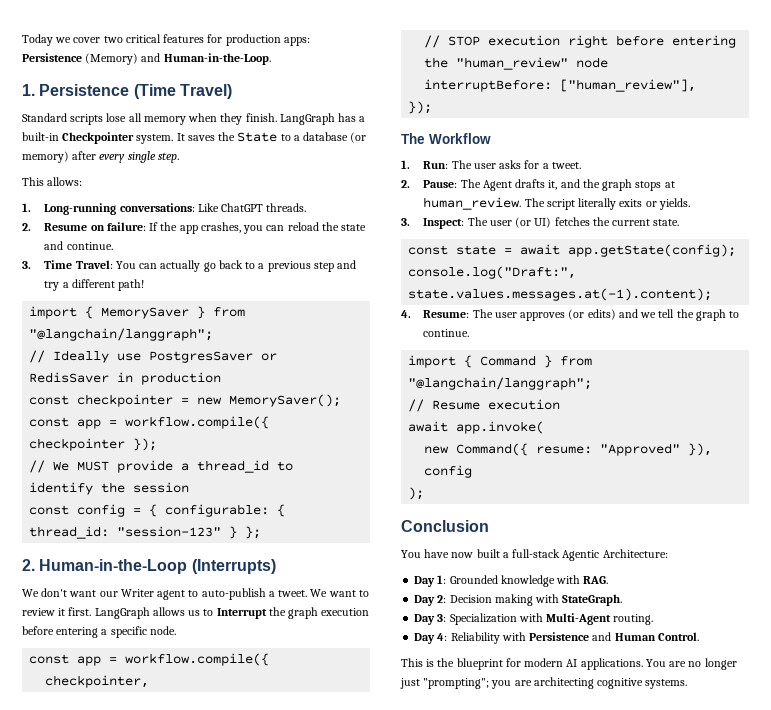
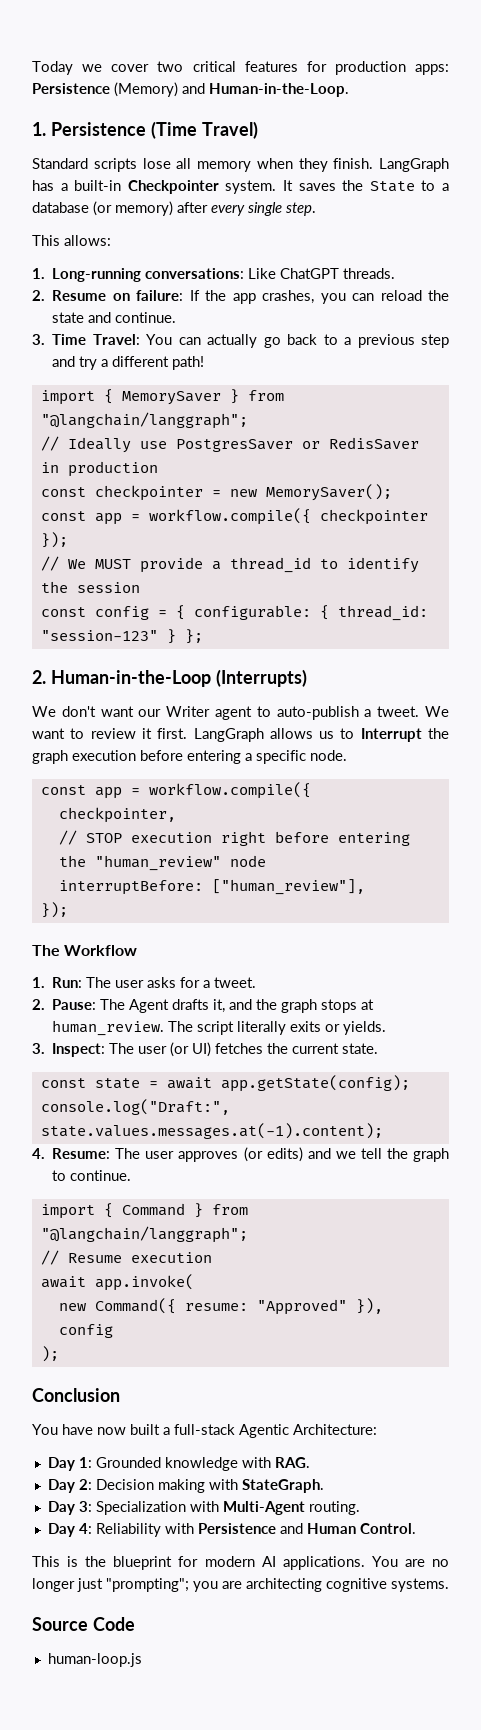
(688, 684) none -> [32,1617,135,1631] [47,1653,142,1667] // Source Code // human-loop.js

